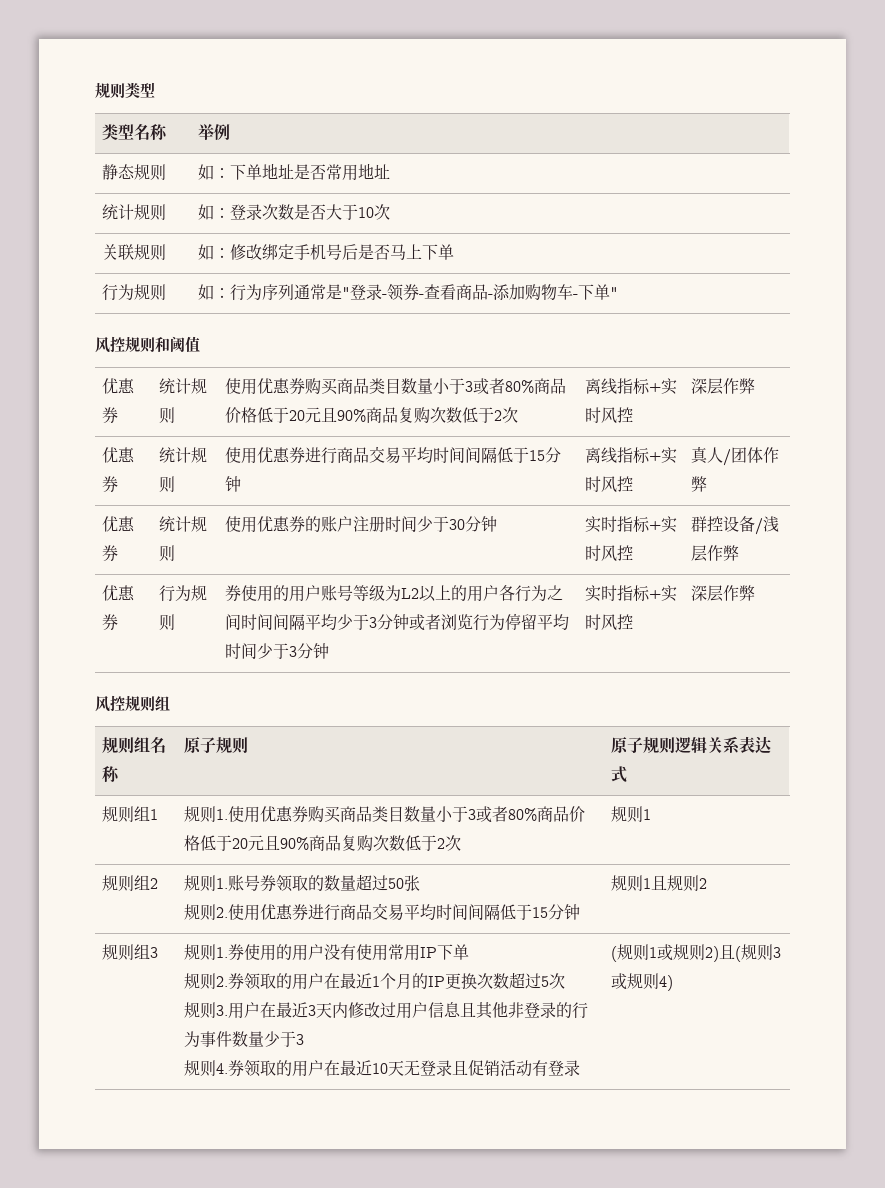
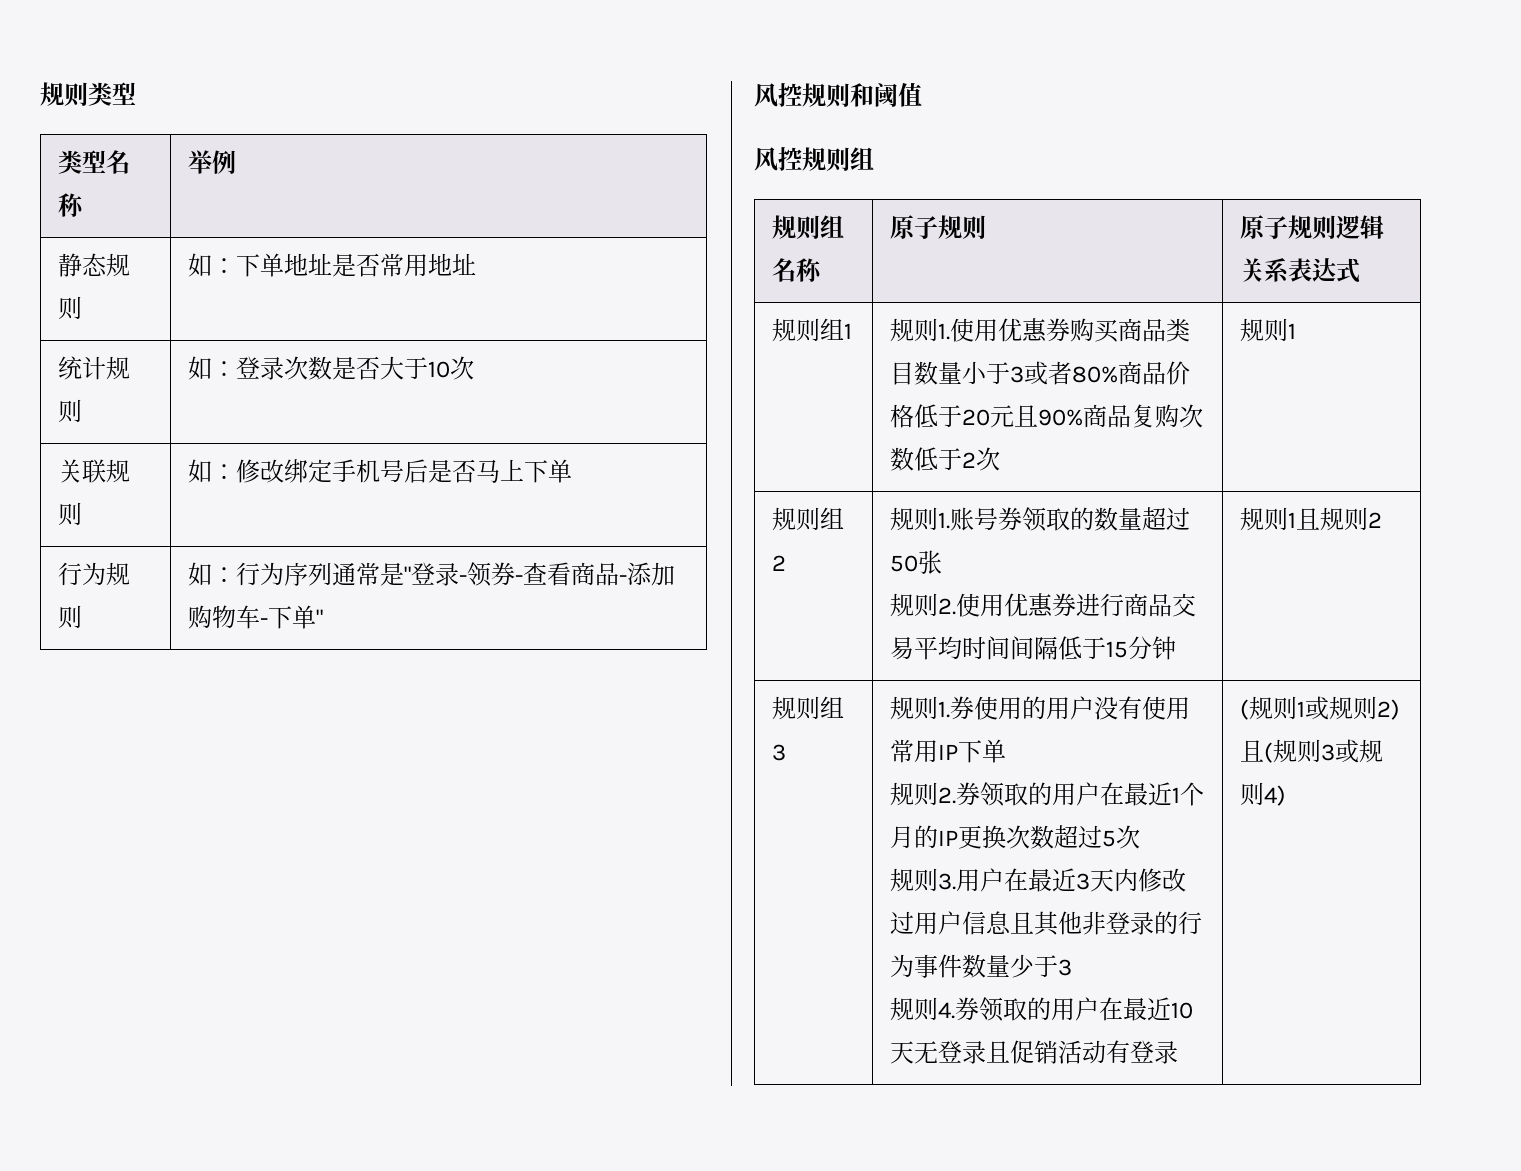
[102,378,136,394] [102,407,119,424] [159,378,208,394] [159,407,176,424] [225,378,567,395] [225,407,519,424] [585,378,678,395] [585,407,634,424] [691,378,756,395] [102,447,136,463] [102,476,119,493] [159,447,208,463] [159,476,176,493] [225,446,562,464] [225,476,242,492] [585,447,678,464] [585,476,634,493] [691,446,780,466] [691,476,708,492] [102,516,136,532] [102,545,119,562] [159,516,208,532] [159,545,176,562] [225,516,498,533] [585,516,678,533] [585,545,634,562] [691,516,780,535] [691,545,740,562] [102,585,136,601] [102,614,119,631] [159,585,208,602] [159,614,176,631] [225,585,564,602] [225,613,570,631] [225,643,330,659] [585,585,678,602] [585,614,634,631] [691,585,756,602] // 优惠券 | 统计规则 | 使用优惠券购买商品类目数量小于3或者80%商品价格低于20元且90%商品复购次数低于2次 | 离线指标+实时风控 | 深层作弊 // 优惠券 | 统计规则 | 使用优惠券进行商品交易平均时间间隔低于15分钟 | 离线指标+实时风控 | 真人/团体作弊 // 优惠券 | 统计规则 | 使用优惠券的账户注册时间少于30分钟 | 实时指标+实时风控 | 群控设备/浅层作弊 // 优惠券 | 行为规则 | 券使用的用户账号等级为L2以上的用户各行为之间时间间隔平均少于3分钟或者浏览行为停留平均时间少于3分钟 | 实时指标+实时风控 | 深层作弊 -> (922, 94) none

